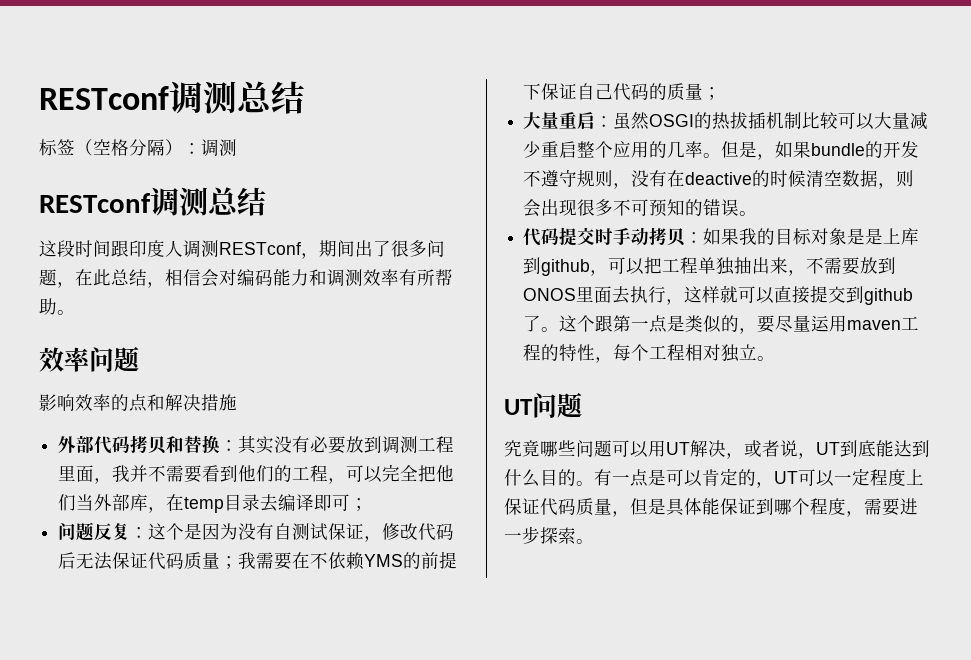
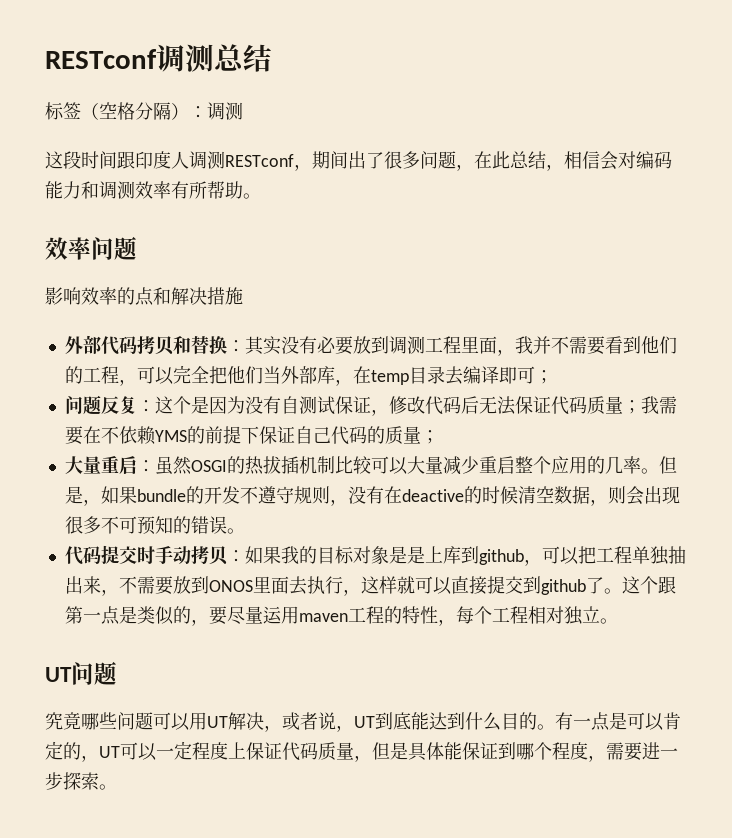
[39,187,266,216] // RESTconf调测总结 -> (243, 111) none

